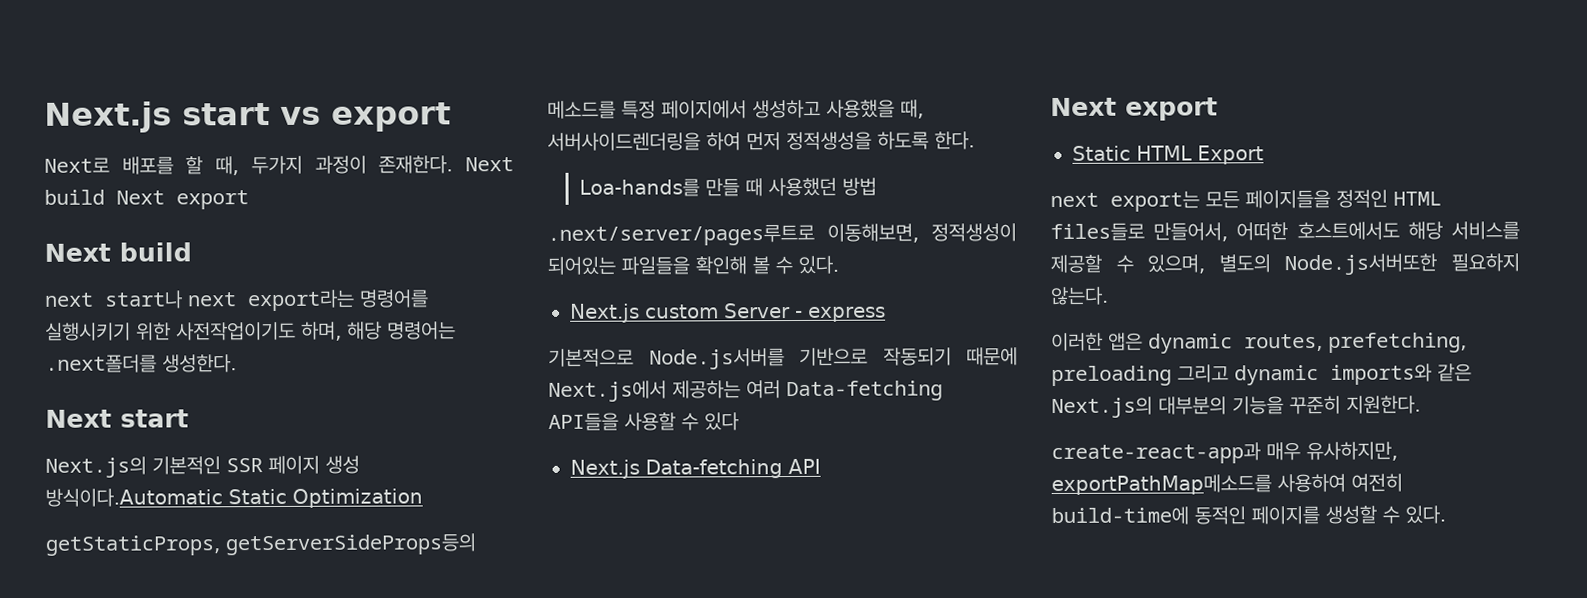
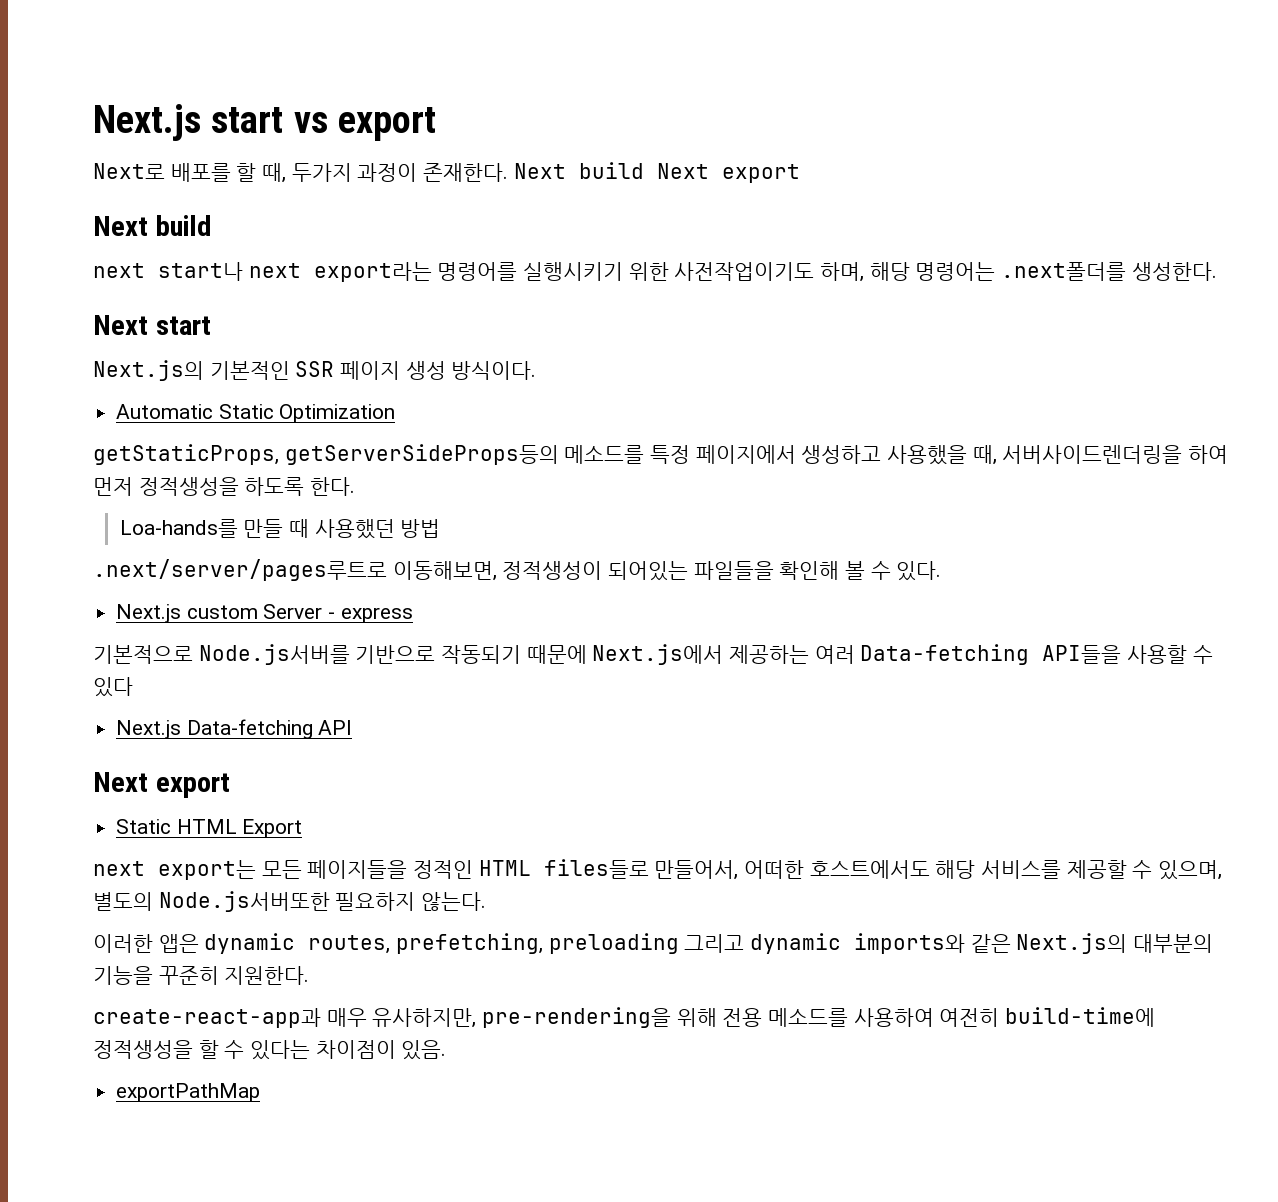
[45,488,223,507] 방식이다.Automatic -> [451,361,537,380] [116,404,214,419] 방식이다. // Automatic
[1051,473,1403,496] [1051,505,1446,526] exportPathMap메소드를 사용하여 여전히 build-time에 동적인 페이지를 생성할 수 있다. -> [482,1007,1156,1028] [93,1040,447,1060] [116,1083,261,1102] pre-rendering을 위해 전용 메소드를 사용하여 여전히 build-time에 정적생성을 할 수 있다는 차이점이 있음. // exportPathMap

